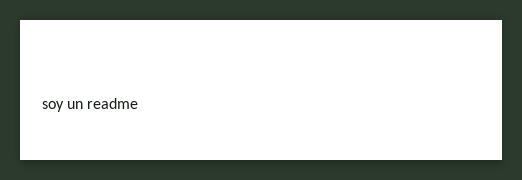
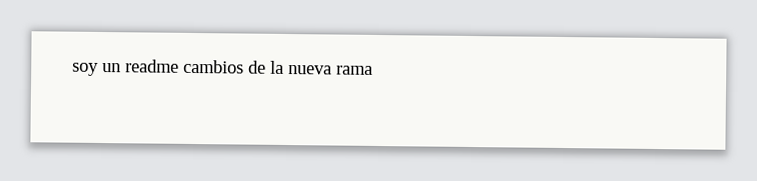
(139, 103) none -> [183,59,373,75] cambios de la nueva rama

